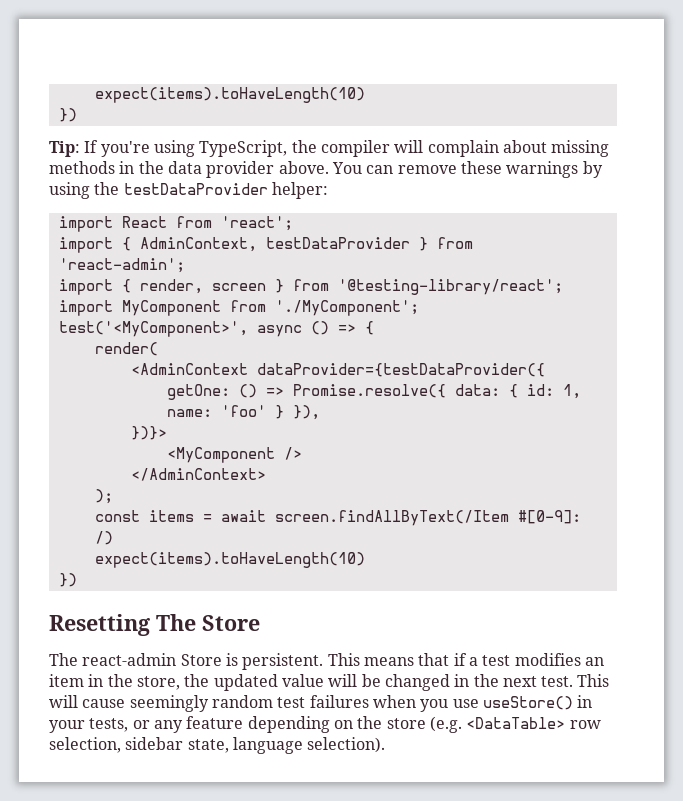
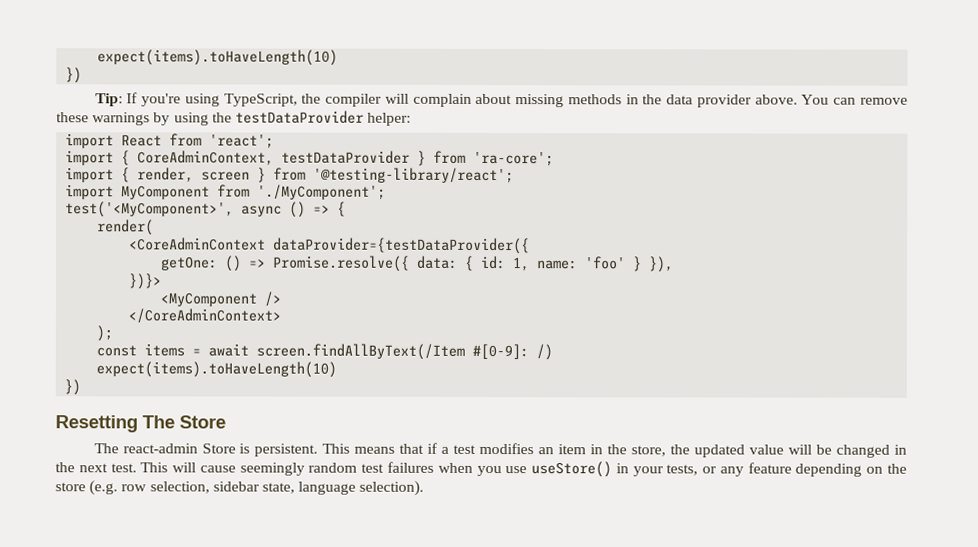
[139,237,257,252] AdminContext, -> [137,150,275,166] CoreAdminContext,
[58,258,185,273] 'react-admin'; -> [473,151,555,167] 'ra-core';
[130,363,248,375] <AdminContext -> [129,237,267,251] <CoreAdminContext
[130,468,266,481] </AdminContext> -> [128,308,282,324] </CoreAdminContext>
[466,717,566,729] <DataTable> -> (119, 488) none

